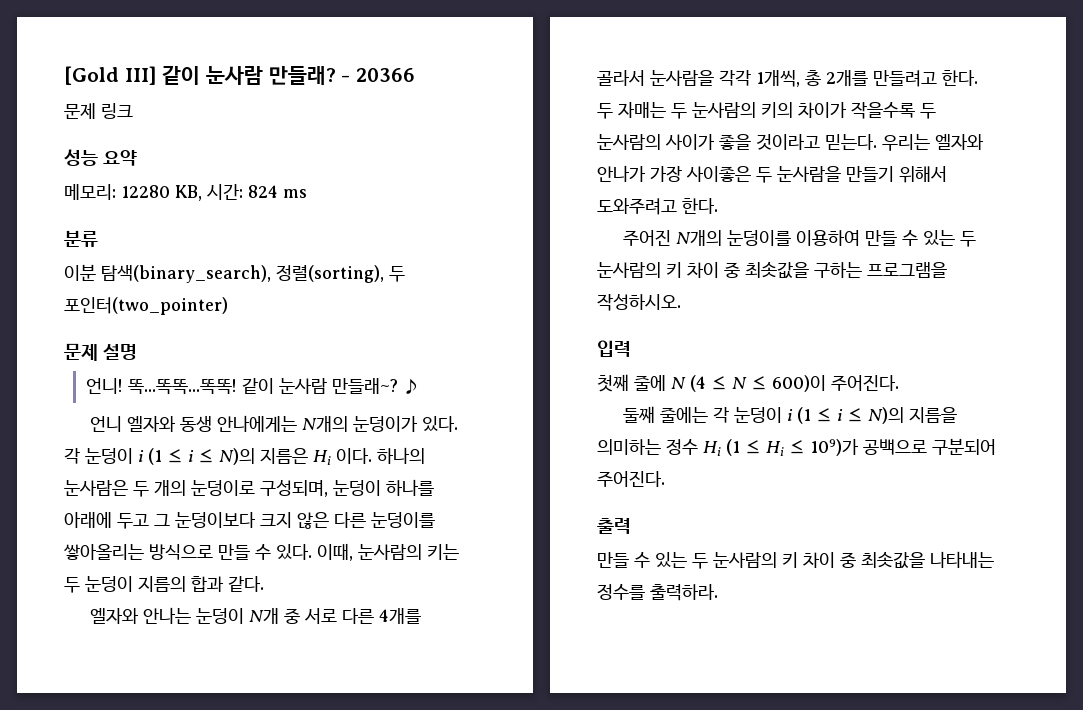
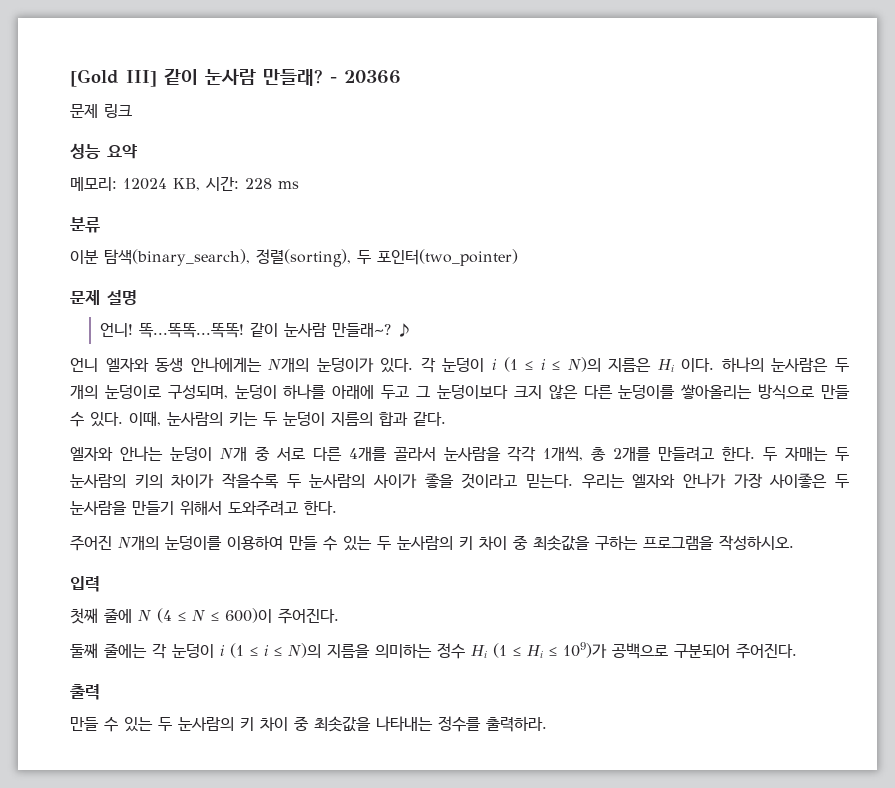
[121,185,170,198] 12280 -> [123,178,167,190] 12024
[248,185,278,198] 824 -> [245,178,272,189] 228

